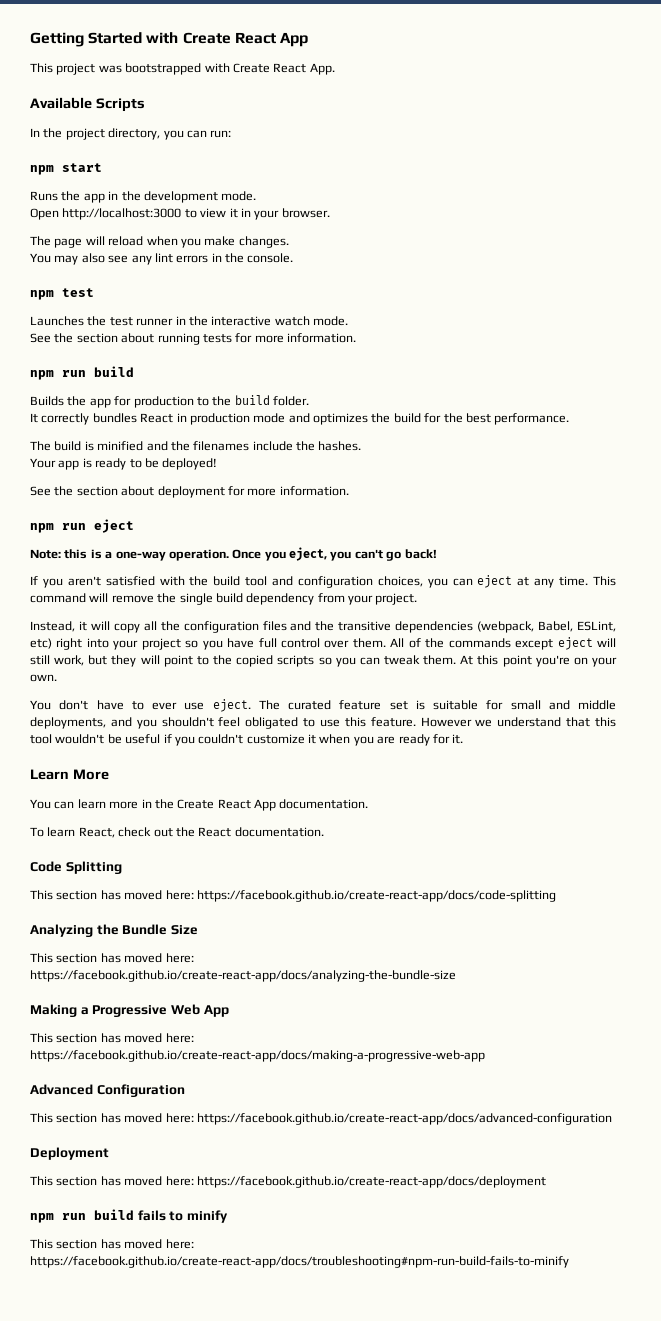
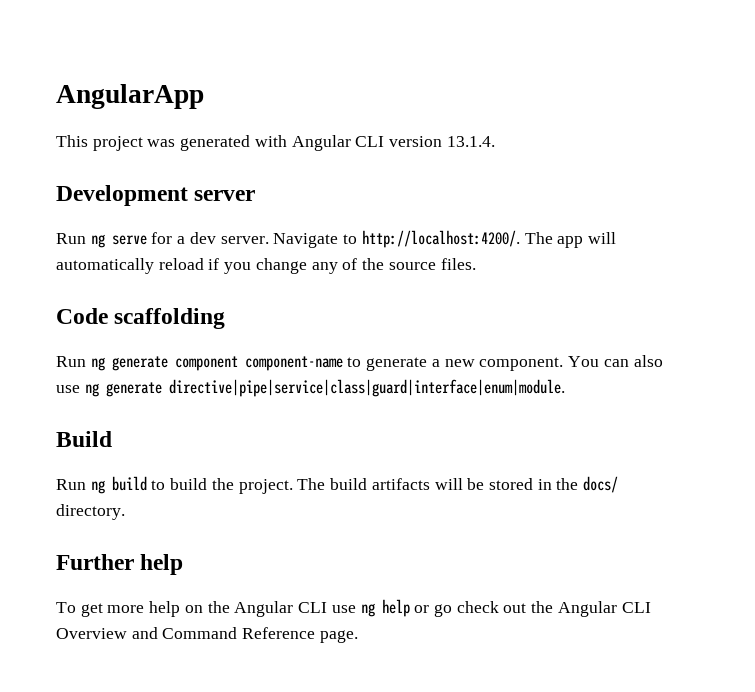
[30,32,308,47] [30,63,335,75] [30,97,145,112] [30,128,232,140] [30,163,102,175] [30,191,257,203] [30,208,330,220] [30,236,289,248] [30,253,294,265] [30,288,94,300] [30,316,348,326] [30,333,356,345] [30,366,134,380] [30,395,309,408] [30,413,570,425] [30,441,362,451] [30,458,218,470] [30,486,349,498] [30,519,134,533] [30,547,437,561] [30,575,616,588] [30,593,418,605] [30,621,617,633] [30,637,617,650] [30,655,617,667] [30,674,57,682] [30,699,616,712] [30,717,616,729] [30,734,464,746] [30,769,109,780] [30,799,369,811] [30,827,324,838] [30,861,122,874] [30,890,556,902] [30,924,198,937] [30,953,194,963] [30,970,456,982] [30,1004,229,1017] [30,1033,194,1043] [30,1050,485,1062] [30,1084,185,1097] [30,1113,612,1125] [30,1147,109,1160] [30,1176,546,1188] [30,1209,228,1223] [30,1239,194,1249] [30,1256,569,1268] Getting Started with Create React App // This project was bootstrapped with Create React App. // Available Scripts // In the project directory, you can run: // npm start // Runs the app in the development mode. // Open http://localhost:3000 to view it in your browser. // The page will reload when you make changes. // You may also see any lint errors in the console. // npm test // Launches the test runner in the interactive watch mode. // See the section about running tests for more information. // npm run build // Builds the app for production to the build folder. // It correctly bundles React in production mode and optimizes the build for the best performance. // The build is minified and the filenames include the hashes. // Your app is ready to be deployed! // See the section about deployment for more information. // npm run eject // Note: this is a one-way operation. Once you eject, you can't go back! // If you aren't satisfied with the build tool and configuration choices, you can eject at any time. This command will remove the single build dependency from your project. // Instead, it will copy all the configuration files and the transitive dependencies (webpack, Babel, ESLint, etc) right into your project so you have full control over them. All of the commands except eject will still work, but they will point to the copied scripts so you can tweak them. At this point you're on your own. // You don't have to ever use eject. The curated feature set is suitable for small and middle deployments, and you shouldn't feel obligated to use this feature. However we understand that this tool wouldn't be useful if you couldn't customize it when you are ready for it. // Learn More // You can learn more in the Create React App documentation. // To learn React, check out the React documentation. // Code Splitting // This section has moved here: https://facebook.github.io/create-react-app/docs/code-splitting // Analyzing the Bundle Size // This section has moved here: https://facebook.github.io/create-react-app/docs/analyzing-the-bundle-size // Making a Progressive Web App // This section has moved here: https://facebook.github.io/create-react-app/docs/making-a-progressive-web-app // Advanced Configuration // This section has moved here: https://facebook.github.io/create-react-app/docs/advanced-configuration // Deployment // This section has moved here: https://facebook.github.io/create-react-app/docs/deployment // npm run build fails to minify // This section has moved here: https://facebook.github.io/create-react-app/docs/troubleshooting#npm-run-build-fails-to-minify -> [56,84,204,109] [56,135,495,151] [56,185,256,206] [56,230,616,248] [56,258,476,274] [56,308,226,329] [56,355,663,371] [56,379,565,397] [56,431,112,447] [56,476,619,494] [56,504,125,520] [56,554,184,575] [56,599,651,617] [56,627,358,643] AngularApp // This project was generated with Angular CLI version 13.1.4. // Development server // Run ng serve for a dev server. Navigate to http://localhost:4200/. The app will automatically reload if you change any of the source files. // Code scaffolding // Run ng generate component component-name to generate a new component. You can also use ng generate directive|pipe|service|class|guard|interface|enum|module. // Build // Run ng build to build the project. The build artifacts will be stored in the docs/ directory. // Further help // To get more help on the Angular CLI use ng help or go check out the Angular CLI Overview and Command Reference page.

